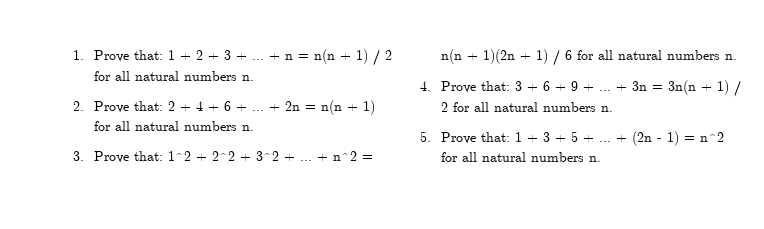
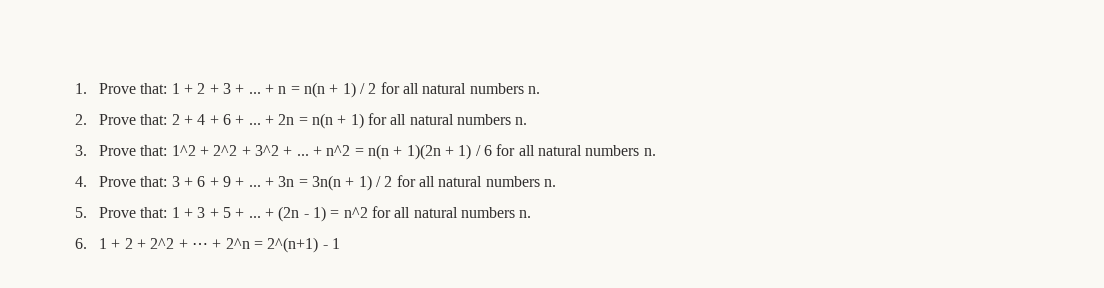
(601, 159) none -> [75,237,340,253] // 6. 1 + 2 + 2^2 + ⋯ + 2^n = 2^(n+1) - 1

